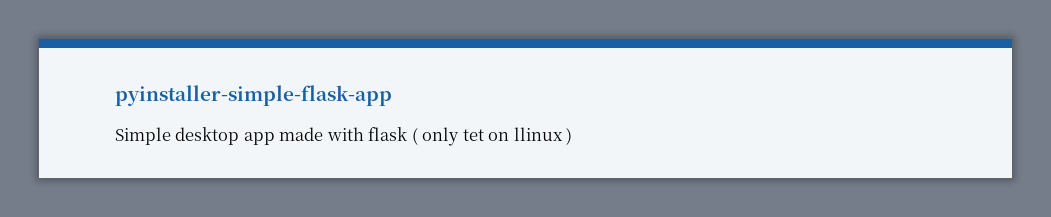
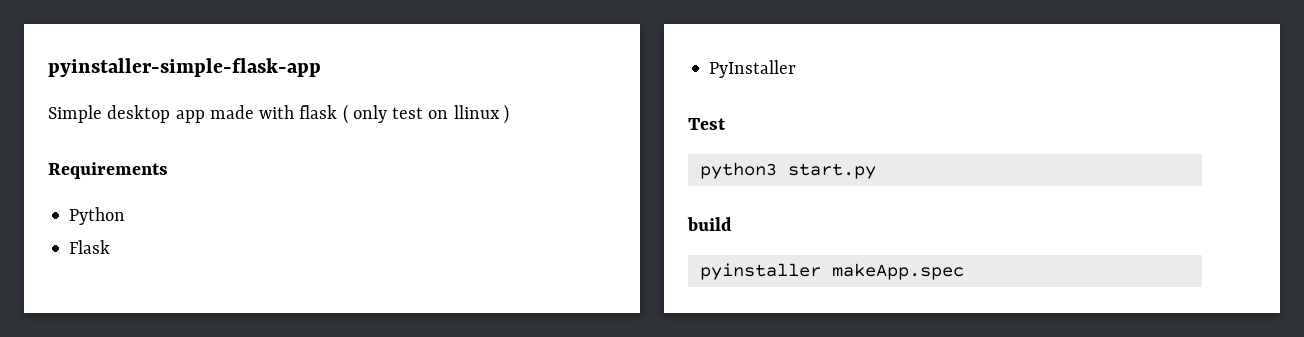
[462,129,484,141] tet -> [392,107,424,119] test
(573, 136) none -> [48,162,168,179] [69,207,126,225] [69,240,111,254] [709,60,797,78] [688,118,726,130] [699,162,876,179] [687,217,732,231] [699,263,964,280] // Requirements // Python // Flask // PyInstaller // Test // python3 start.py // build // pyinstaller makeApp.spec

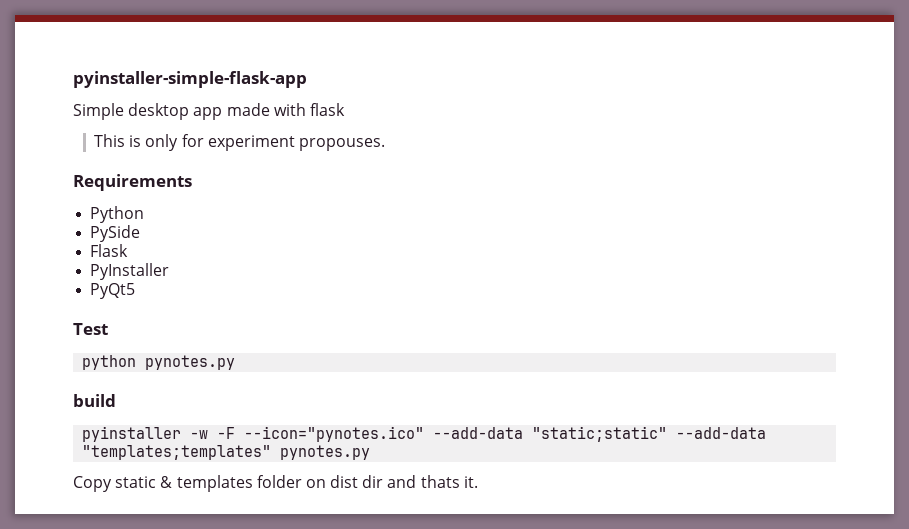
[342,104,509,124] ( only test on llinux ) -> [94,134,385,151] // This is only for experiment propouses.
(126, 216) none -> [90,225,141,242] // PySide
(797, 69) none -> [90,283,136,299] // PyQt5
[699,162,876,179] python3 start.py -> [82,355,236,370] python pynotes.py
[831,263,964,280] makeApp.spec -> [190,426,767,442] [82,445,371,460] [73,475,478,492] -w -F --icon="pynotes.ico" --add-data "static;static" --add-data "templates;templates" pynotes.py // Copy static & templates folder on dist dir and thats it.

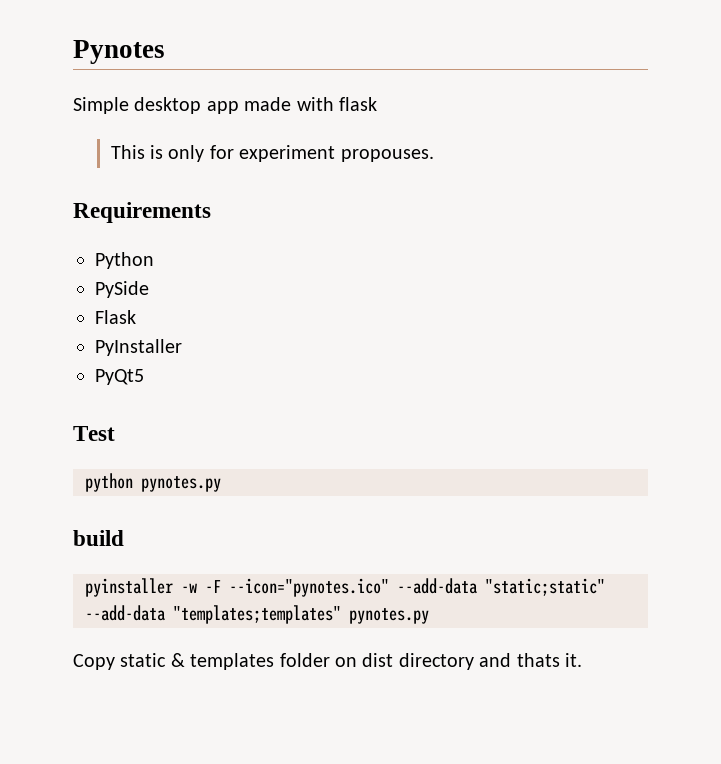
[73,71,307,88] pyinstaller-simple-flask-app -> [73,40,165,64] Pynotes
[362,475,384,488] dir -> [398,653,474,670] directory

